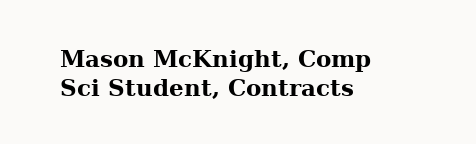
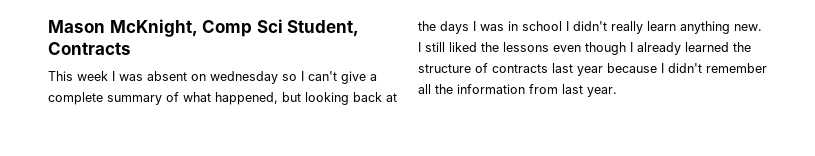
(354, 87) none -> [48,71,377,84] [48,92,397,105] [418,21,762,34] [418,42,751,55] [418,63,767,76] [418,84,617,97] // This week I was absent on wednesday so I can't give a complete summary of what happened, but looking back at the days I was in school I didn't really learn anything new. I still liked the lessons even though I already learned the structure of contracts last year because I didn't remember all the information from last year.

